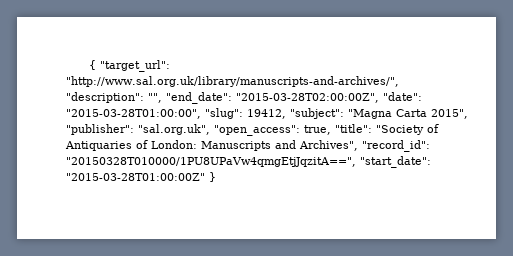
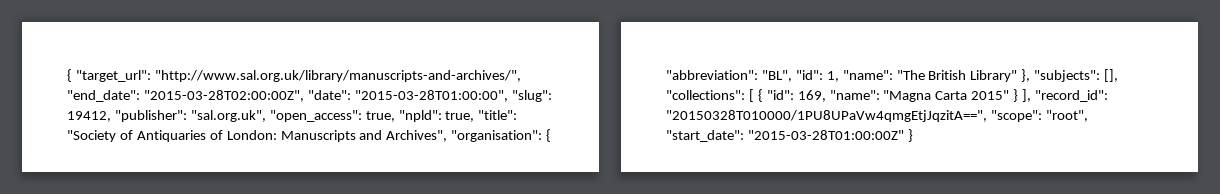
[66,92,162,103] "description": "", -> (521, 76) none
[290,108,468,119] "subject": "Magna Carta 2015", -> (111, 116) none
(331, 130) none -> [398,110,475,122] "npld": true,
[362,140,430,152] [66,157,356,167] "record_id": "20150328T010000/1PU8UPaVw4qmgEtjJqzitA==", -> [451,129,552,142] [666,69,1119,82] [666,89,1109,102] [666,110,1088,122] "organisation": { "abbreviation": "BL", "id": 1, "name": "The British Library" }, "subjects": [], "collections": [ { "id": 169, "name": "Magna Carta 2015" } ], "record_id": "20150328T010000/1PU8UPaVw4qmgEtjJqzitA==", "scope": "root",

